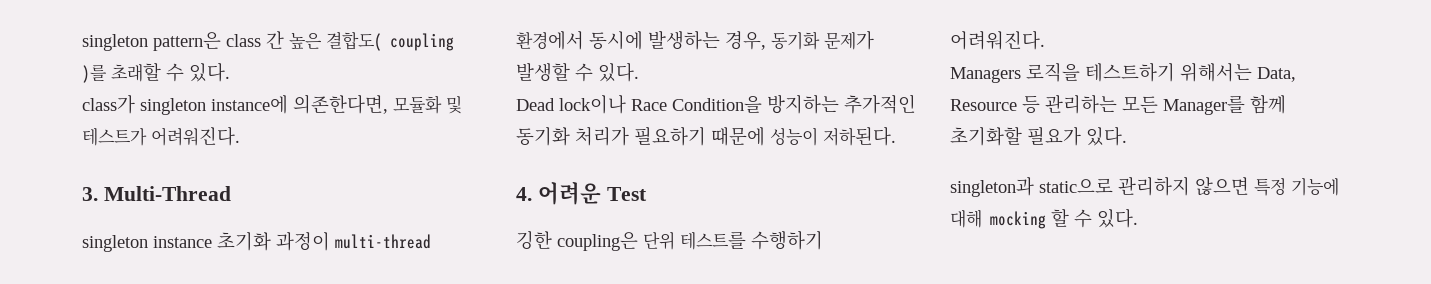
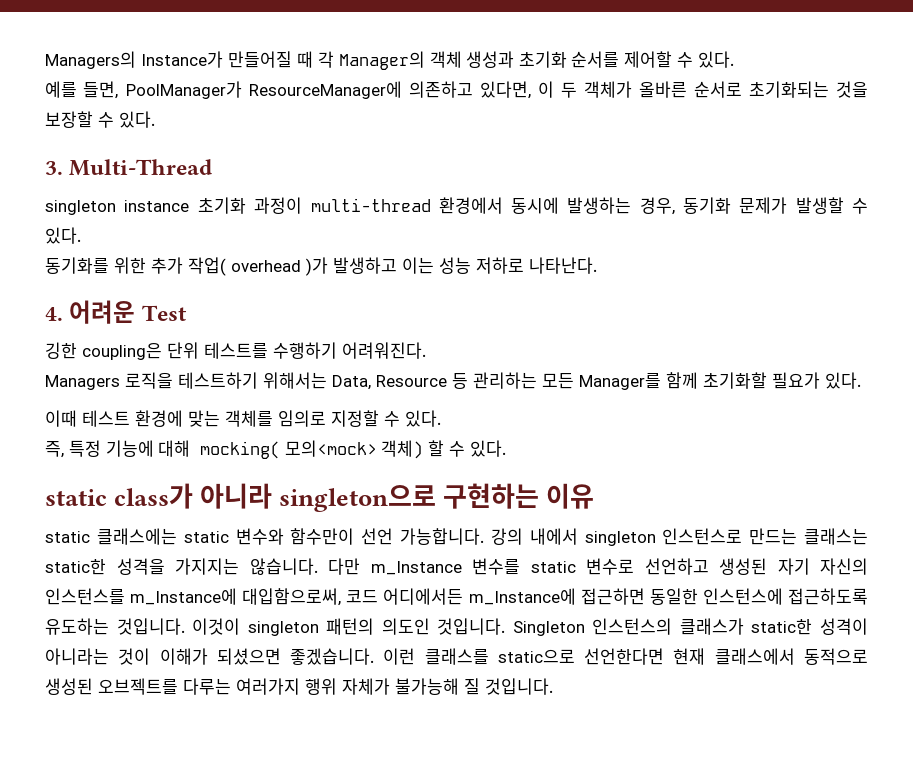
[82,31,454,51] [82,62,230,83] [82,94,462,115] [82,126,240,146] singleton pattern은 class 간 높은 결합도( coupling )를 초래할 수 있다. // class가 singleton instance에 의존한다면, 모듈화 및 테스트가 어려워진다. -> [45,51,734,70] [45,81,869,99] [45,111,155,128] Managers의 Instance가 만들어질 때 각 Manager의 객체 생성과 초기화 순서를 제어할 수 있다. // 예를 들면, PoolManager가 ResourceManager에 의존하고 있다면, 이 두 객체가 올바른 순서로 초기화되는 것을 보장할 수 있다.
[516,94,916,114] [516,126,896,146] Dead lock이나 Race Condition을 방지하는 추가적인 동기화 처리가 필요하기 때문에 성능이 저하된다. -> [45,257,597,276] 동기화를 위한 추가 작업( overhead )가 발생하고 이는 성능 저하로 나타난다.
[950,176,1339,197] [950,208,1138,229] singleton과 static으로 관리하지 않으면 특정 기능에 대해 mocking 할 수 있다. -> [45,410,441,427] [45,440,507,459] [45,483,595,512] [45,528,869,546] [45,558,868,575] [45,588,868,606] [45,618,868,636] [45,648,868,665] [45,678,553,695] 이때 테스트 환경에 맞는 객체를 임의로 지정할 수 있다. // 즉, 특정 기능에 대해 mocking( 모의<mock> 객체) 할 수 있다. // static class가 아니라 singleton으로 구현하는 이유 // static 클래스에는 static 변수와 함수만이 선언 가능합니다. 강의 내에서 singleton 인스턴스로 만드는 클래스는 static한 성격을 가지지는 않습니다. 다만 m_Instance 변수를 static 변수로 선언하고 생성된 자기 자신의 인스턴스를 m_Instance에 대입함으로써, 코드 어디에서든 m_Instance에 접근하면 동일한 인스턴스에 접근하도록 유도하는 것입니다. 이것이 singleton 패턴의 의도인 것입니다. Singleton 인스턴스의 클래스가 static한 성격이 아니라는 것이 이해가 되셨으면 좋겠습니다. 이런 클래스를 static으로 선언한다면 현재 클래스에서 동적으로 생성된 오브젝트를 다루는 여러가지 행위 자체가 불가능해 질 것입니다.

